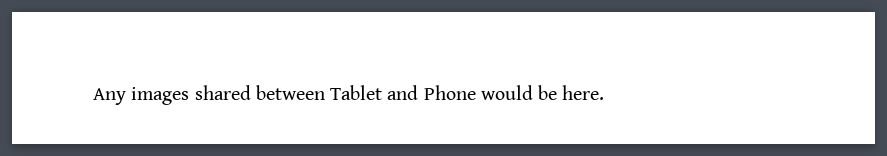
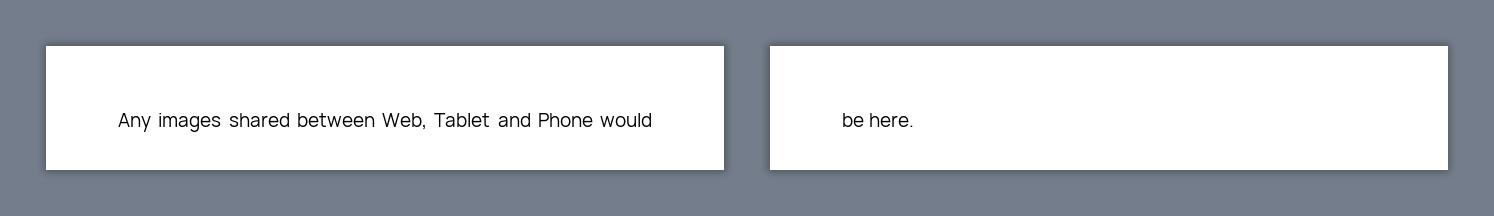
(325, 92) none -> [382,113,427,130] Web,

